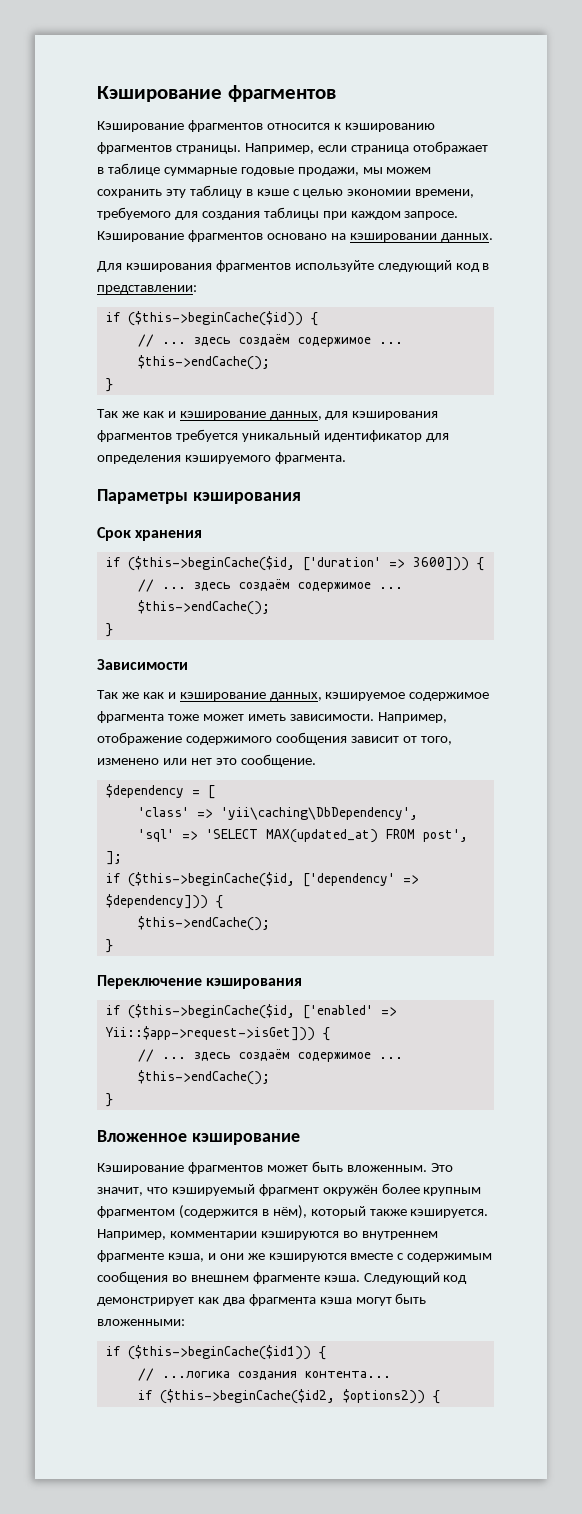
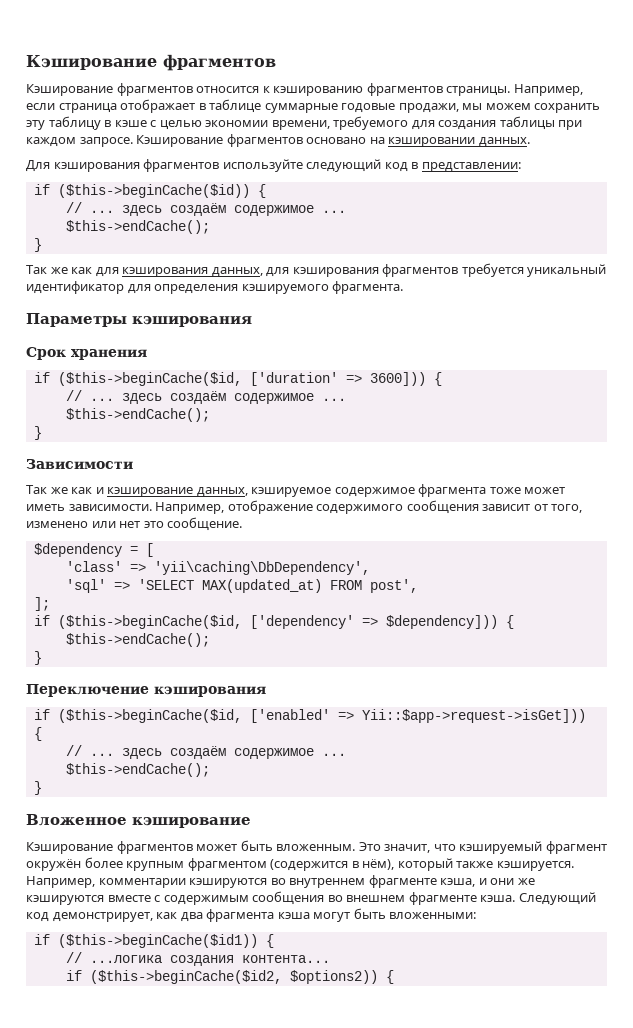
[167,411,266,420] и кэширование -> [95,267,209,277] для кэширования
[97,1297,194,1306] демонстрирует -> [52,912,153,922] демонстрирует,

